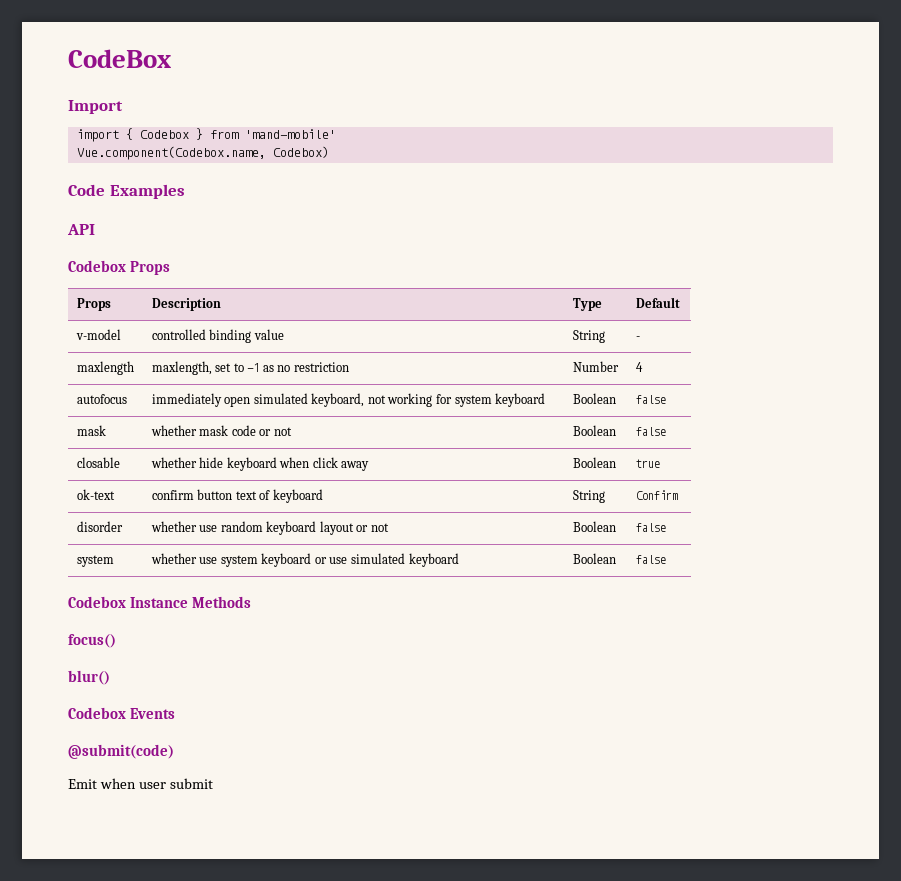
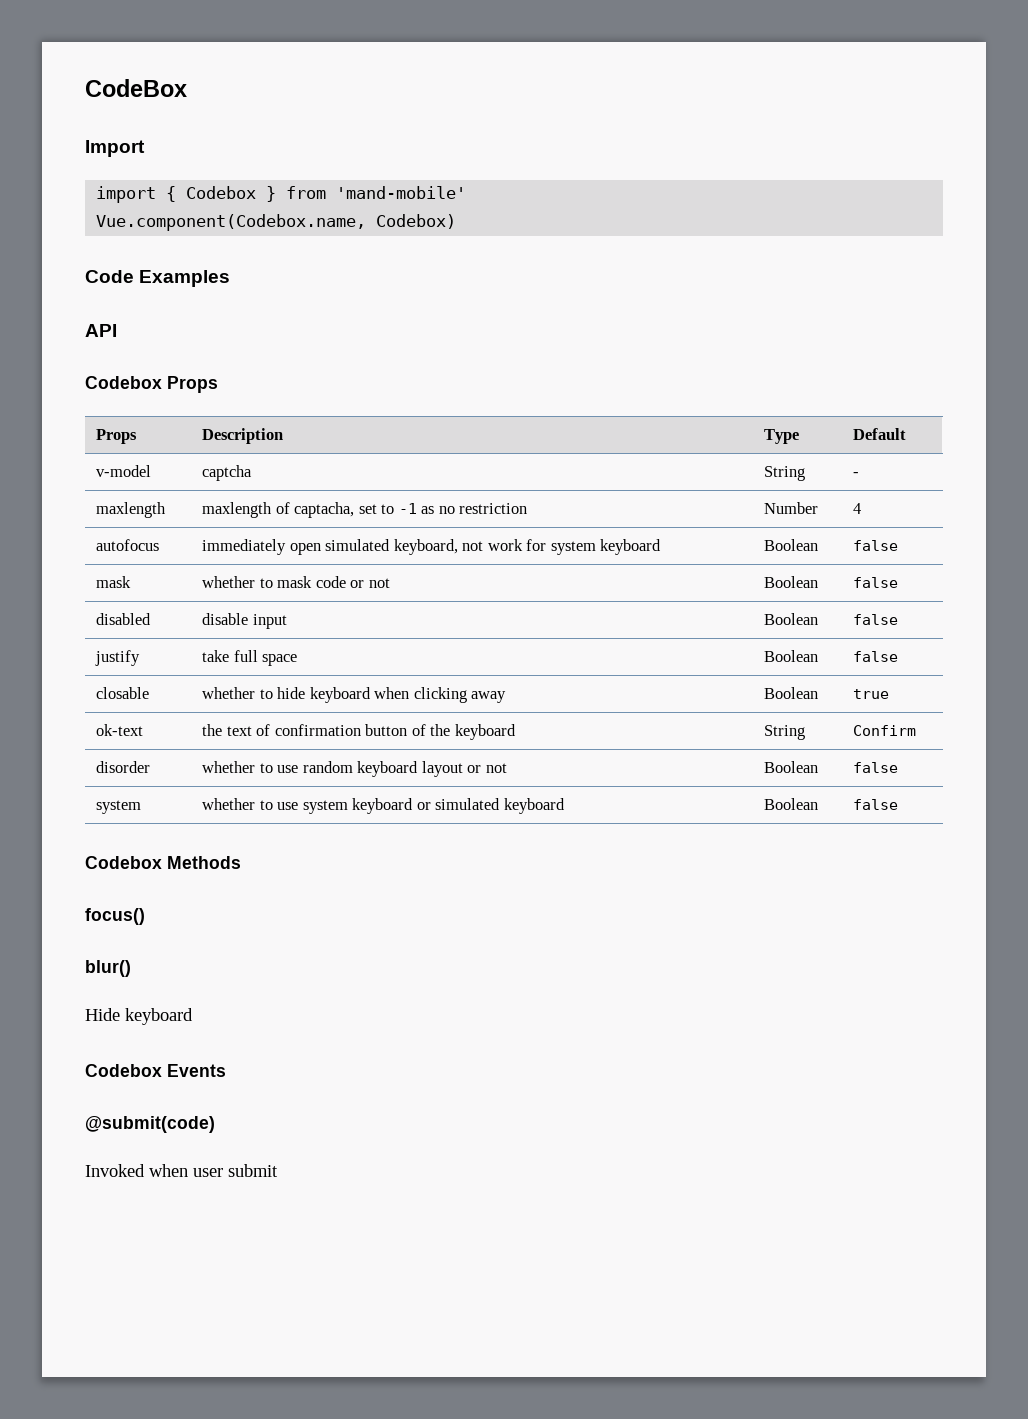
[151,329,284,343] controlled binding value -> [202,465,253,481] captcha
[151,361,212,375] maxlength, -> [202,502,355,518] maxlength of captacha,
[387,393,433,407] working -> [487,539,523,551] work
(197, 430) none -> [259,578,273,588] to
(666, 431) none -> [96,613,152,625] [202,613,287,629] [764,613,819,625] [853,614,899,625] [95,650,141,666] [202,650,298,666] [764,650,819,662] [853,651,899,662] // disabled | disable input | Boolean | false // justify | take full space | Boolean | false
(197, 462) none -> [259,689,273,699] to
[312,457,338,468] click -> [413,687,467,703] clicking
[151,489,271,500] confirm button text of -> [202,724,451,736] the text of confirmation button of the
(197, 526) none -> [259,763,273,773] to
(197, 558) none -> [259,800,273,810] to
[329,557,348,564] use -> (431, 806) none
[129,597,188,608] Instance -> (162, 862) none
(110, 677) none -> [85,1008,193,1025] // Hide keyboard
[68,779,97,789] Emit -> [85,1164,145,1177] Invoked

